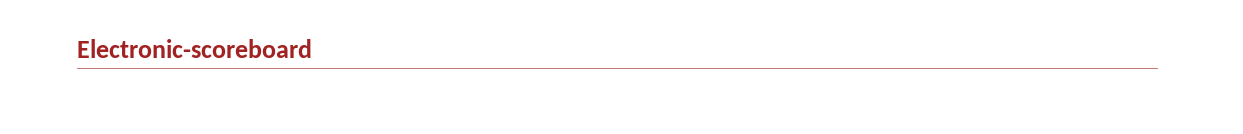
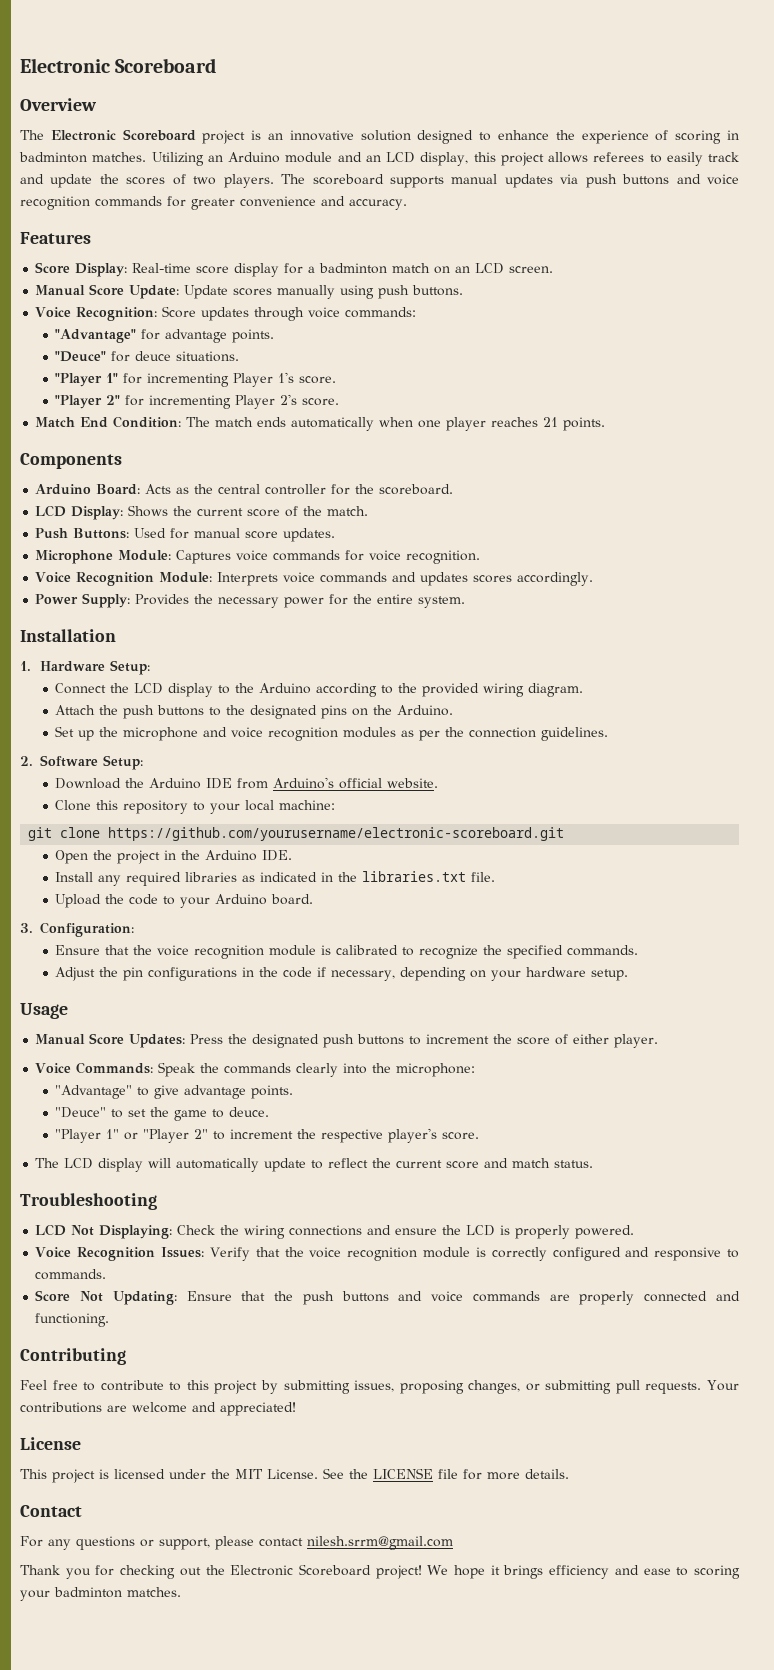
[77,39,312,58] Electronic-scoreboard -> [20,58,217,73] [20,98,97,111] [20,129,739,144] [19,152,739,166] [20,174,739,188] [20,196,407,210] [20,232,91,244] [35,262,554,277] [35,284,464,299] [35,306,417,321] [55,329,275,343] [55,351,240,362] [55,372,337,387] [55,394,340,409] [35,416,606,431] [20,453,122,469] [35,484,454,495] [35,505,369,520] [35,528,336,542] [35,550,481,564] [35,572,594,586] [35,593,466,608] [20,629,116,642] [20,660,151,675] [55,683,584,697] [55,705,454,719] [55,726,609,741] [20,755,144,770] [55,777,439,789] [55,800,336,814] [28,827,565,841] [55,850,293,864] [55,871,496,886] [55,894,314,908] [20,922,135,937] [55,945,639,959] [55,967,629,981] [20,1003,68,1019] [35,1033,659,1048] [35,1062,476,1077] [55,1085,294,1099] [55,1107,270,1121] [55,1128,480,1143] [35,1158,594,1172] [20,1193,157,1210] [35,1224,635,1239] [35,1247,739,1261] [35,1269,107,1280] [35,1290,741,1305] [35,1313,110,1327] [20,1348,126,1365] [20,1380,740,1394] [20,1402,296,1416] [20,1437,81,1450] [20,1468,569,1483] [20,1505,82,1517] [20,1536,453,1550] [20,1564,741,1579] [20,1587,181,1601] Electronic Scoreboard // Overview // The Electronic Scoreboard project is an innovative solution designed to enhance the experience of scoring in badminton matches. Utilizing an Arduino module and an LCD display, this project allows referees to easily track and update the scores of two players. The scoreboard supports manual updates via push buttons and voice recognition commands for greater convenience and accuracy. // Features // Score Display: Real-time score display for a badminton match on an LCD screen. // Manual Score Update: Update scores manually using push buttons. // Voice Recognition: Score updates through voice commands: // "Advantage" for advantage points. // "Deuce" for deuce situations. // "Player 1" for incrementing Player 1's score. // "Player 2" for incrementing Player 2's score. // Match End Condition: The match ends automatically when one player reaches 21 points. // Components // Arduino Board: Acts as the central controller for the scoreboard. // LCD Display: Shows the current score of the match. // Push Buttons: Used for manual score updates. // Microphone Module: Captures voice commands for voice recognition. // Voice Recognition Module: Interprets voice commands and updates scores accordingly. // Power Supply: Provides the necessary power for the entire system. // Installation // 1. Hardware Setup: // Connect the LCD display to the Arduino according to the provided wiring diagram. // Attach the push buttons to the designated pins on the Arduino. // Set up the microphone and voice recognition modules as per the connection guidelines. // 2. Software Setup: // Download the Arduino IDE from Arduino's official website. // Clone this repository to your local machine: // git clone https://github.com/yourusername/electronic-scoreboard.git // Open the project in the Arduino IDE. // Install any required libraries as indicated in the libraries.txt file. // Upload the code to your Arduino board. // 3. Configuration: // Ensure that the voice recognition module is calibrated to recognize the specified commands. // Adjust the pin configurations in the code if necessary, depending on your hardware setup. // Usage // Manual Score Updates: Press the designated push buttons to increment the score of either player. // Voice Commands: Speak the commands clearly into the microphone: // "Advantage" to give advantage points. // "Deuce" to set the game to deuce. // "Player 1" or "Player 2" to increment the respective player's score. // The LCD display will automatically update to reflect the current score and match status. // Troubleshooting // LCD Not Displaying: Check the wiring connections and ensure the LCD is properly powered. // Voice Recognition Issues: Verify that the voice recognition module is correctly configured and responsive to commands. // Score Not Updating: Ensure that the push buttons and voice commands are properly connected and functioning. // Contributing // Feel free to contribute to this project by submitting issues, proposing changes, or submitting pull requests. Your contributions are welcome and appreciated! // License // This project is licensed under the MIT License. See the LICENSE file for more details. // Contact // For any questions or support, please contact nilesh.srrm@gmail.com // Thank you for checking out the Electronic Scoreboard project! We hope it brings efficiency and ease to scoring your badminton matches.

